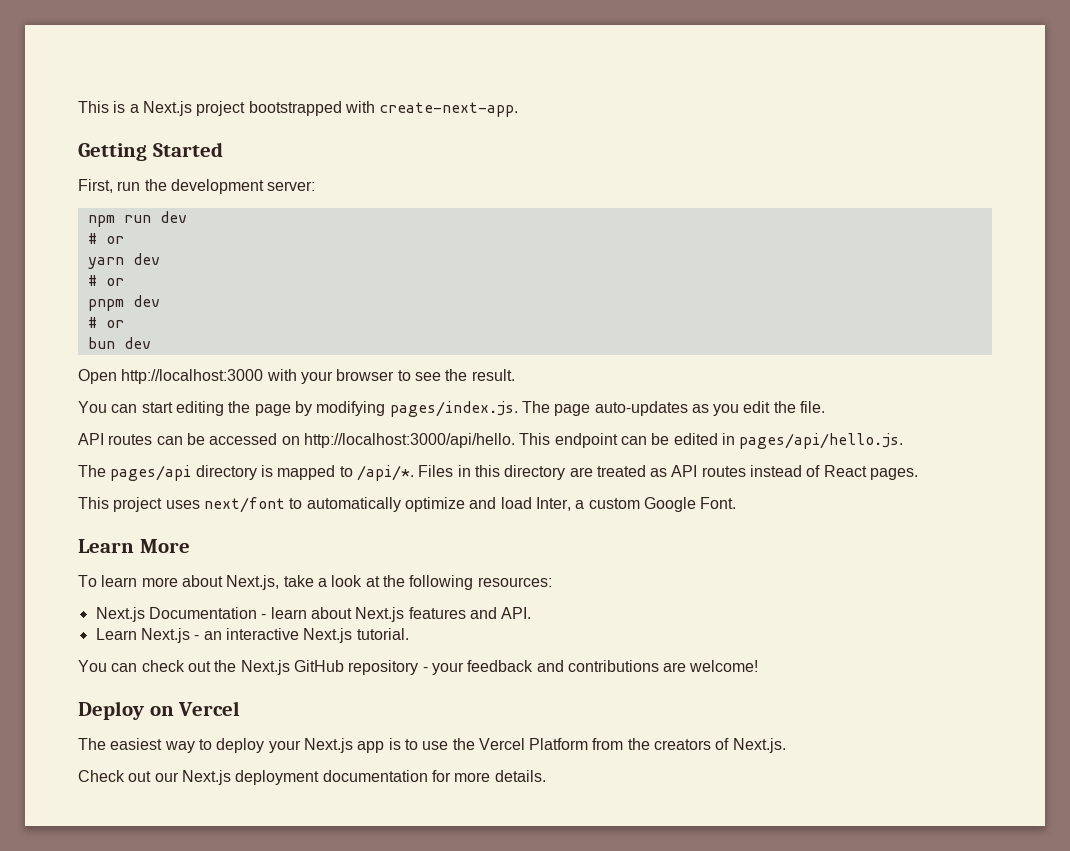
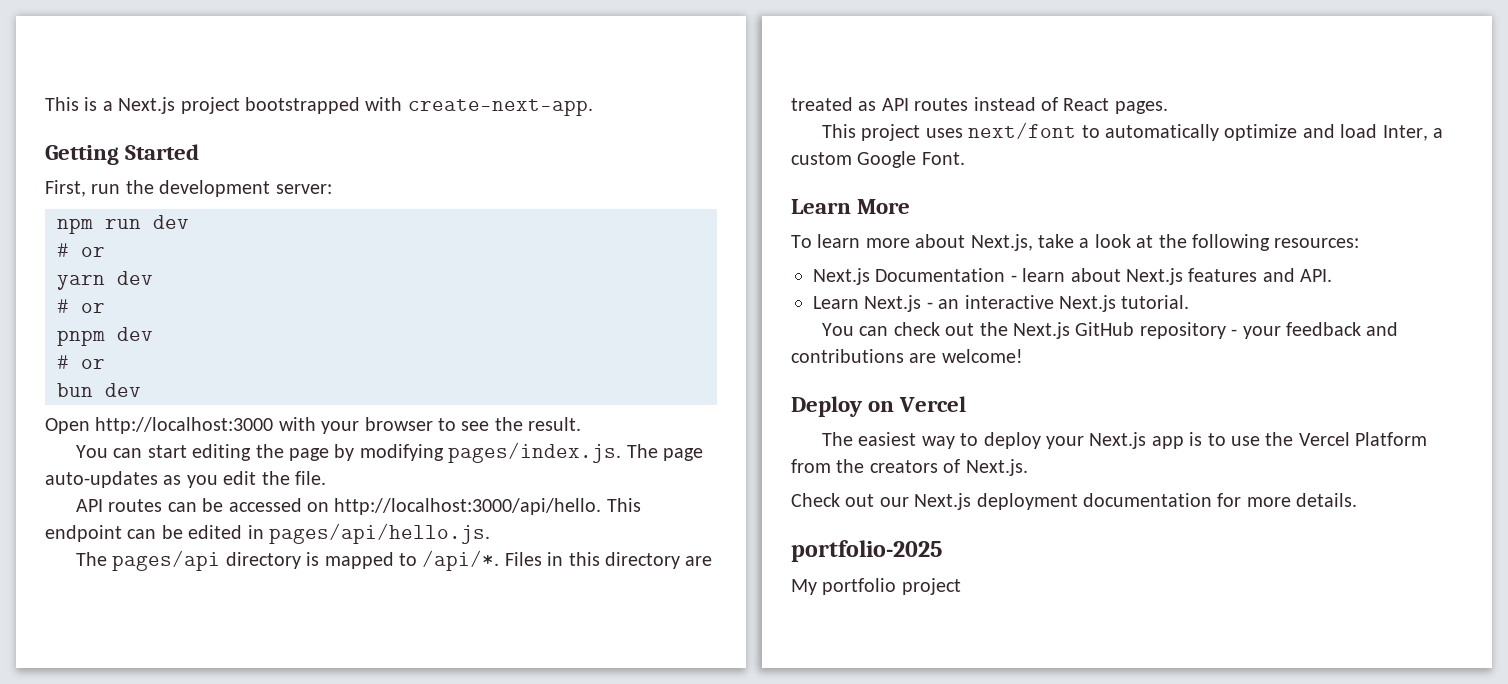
(546, 776) none -> [791,540,942,562] [791,578,961,595] // portfolio-2025 // My portfolio project

